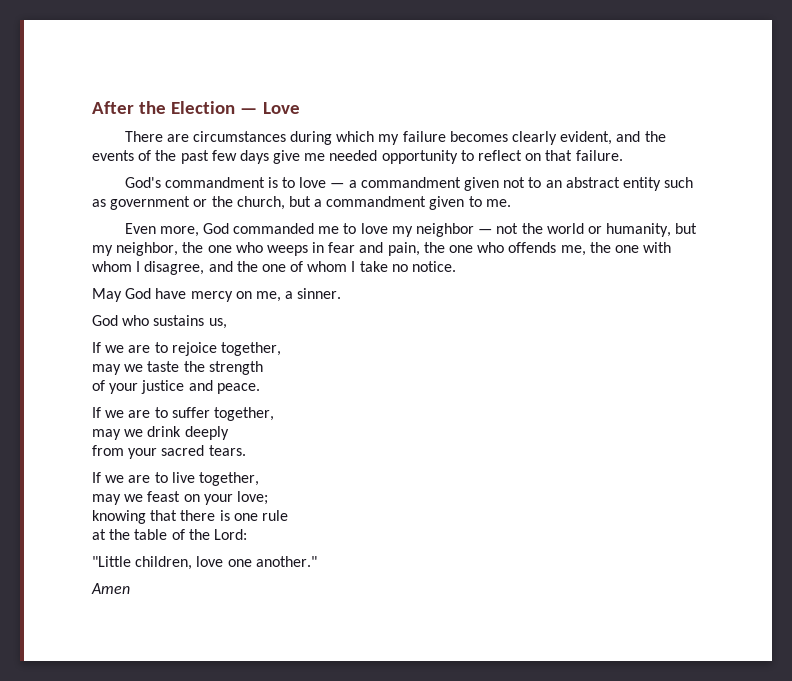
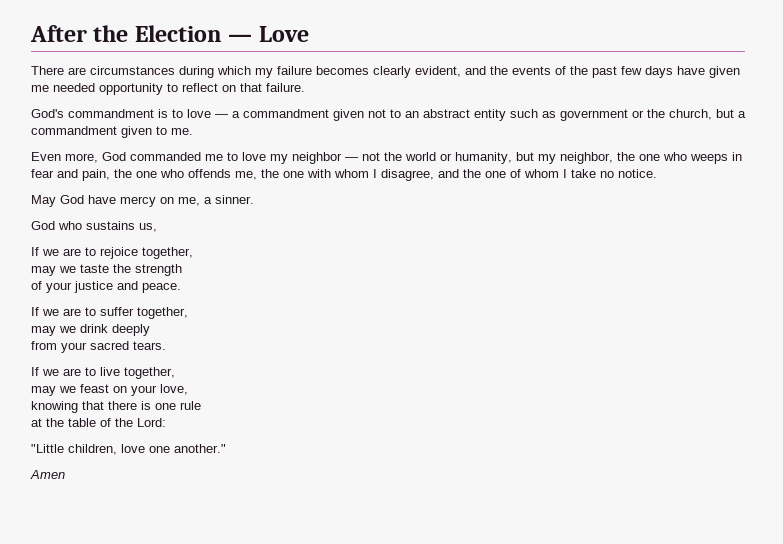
[273,150,301,164] give -> [677,66,740,78] have given
[236,491,268,505] love; -> [160,384,188,395] love,

